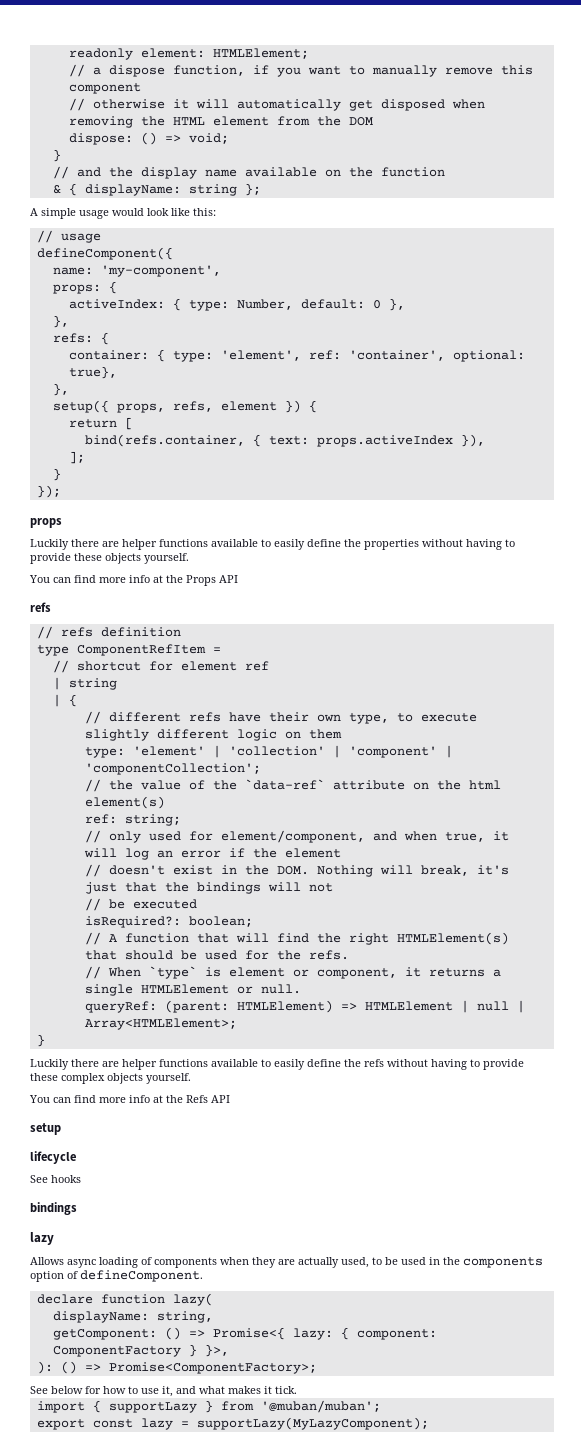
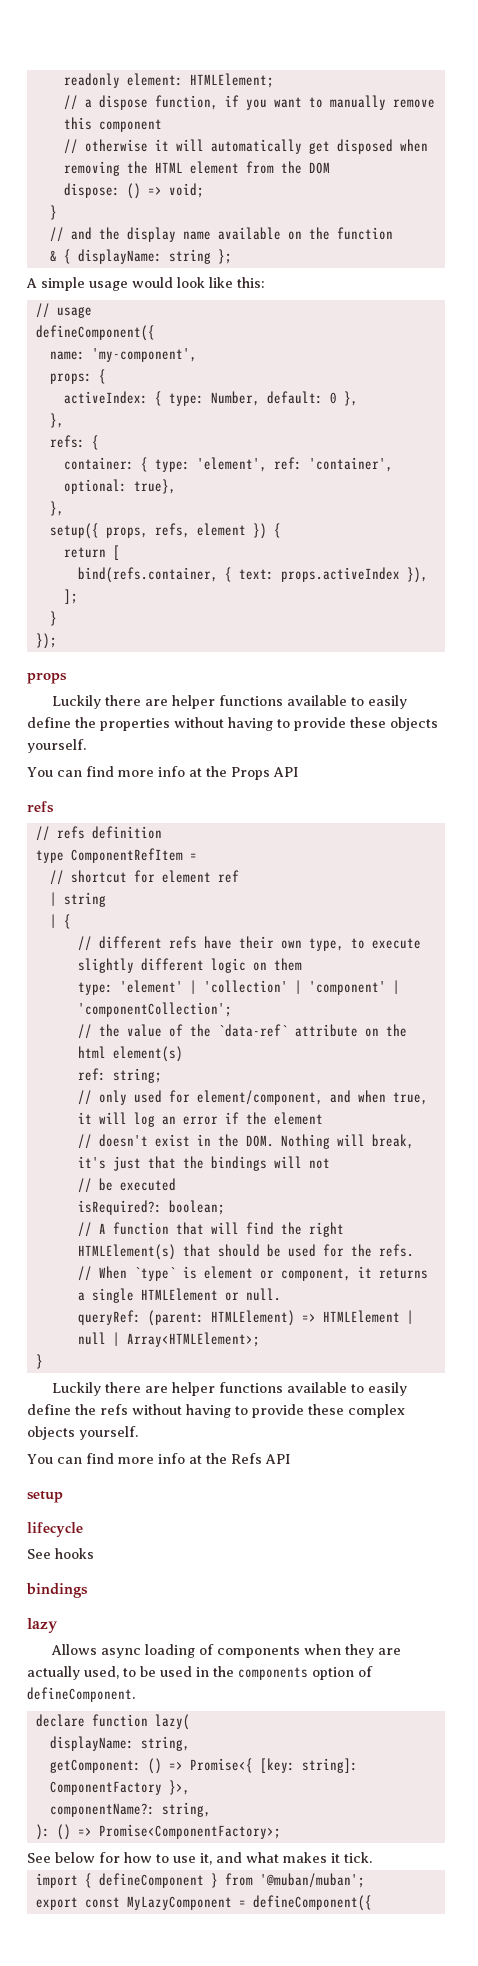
[292,1327,437,1340] [52,1344,197,1357] lazy: { component: ComponentFactory } -> [259,1758,358,1773] [49,1781,162,1795] [key: string]: ComponentFactory
(229, 1350) none -> [49,1802,211,1817] // componentName?: string,
[108,1402,197,1413] supportLazy -> [98,1873,204,1888] defineComponent
[140,1417,429,1430] lazy = supportLazy(MyLazyComponent); -> [126,1895,372,1911] MyLazyComponent = defineComponent({

